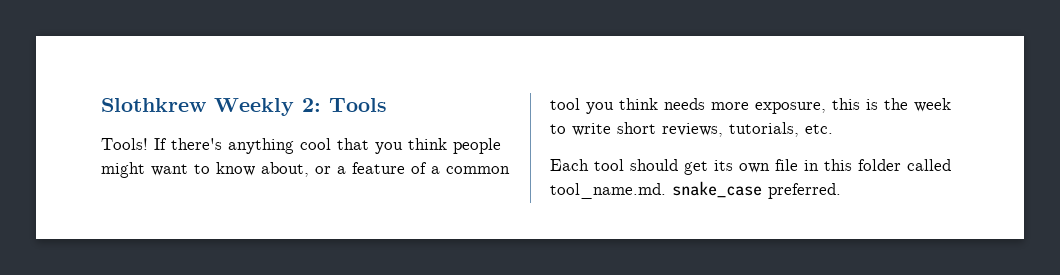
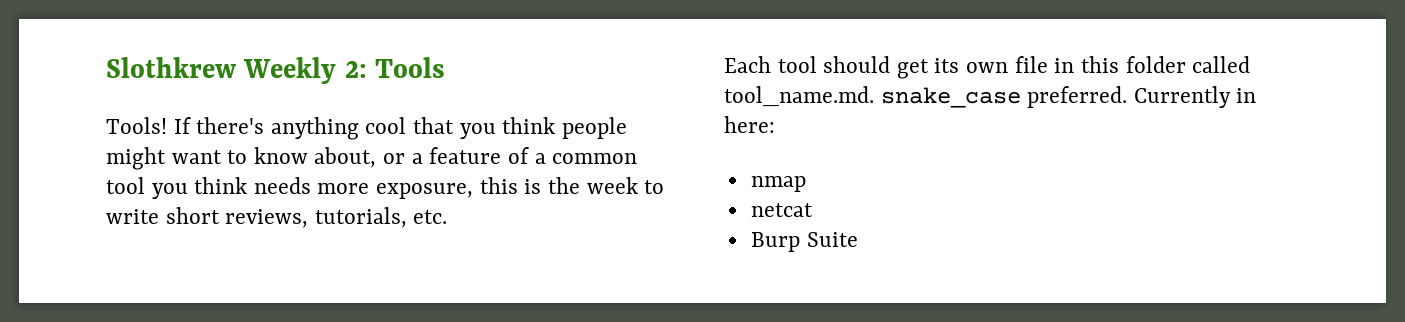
(841, 191) none -> [1133,86,1257,108] [724,116,775,133] [750,176,806,192] [750,203,813,217] [750,232,858,252] Currently in here: // nmap // netcat // Burp Suite

